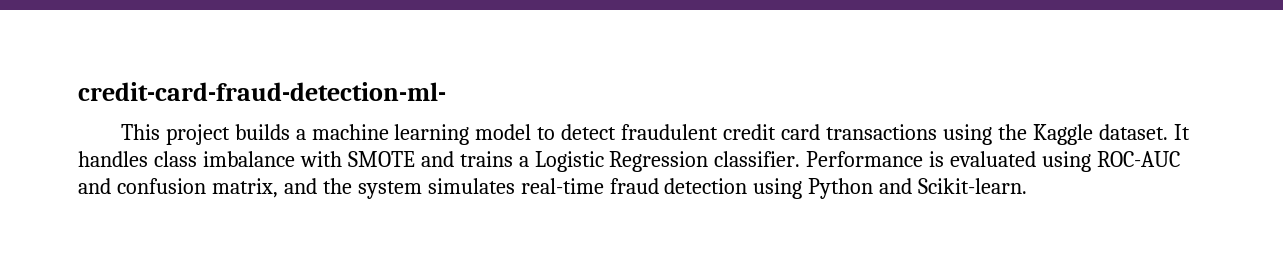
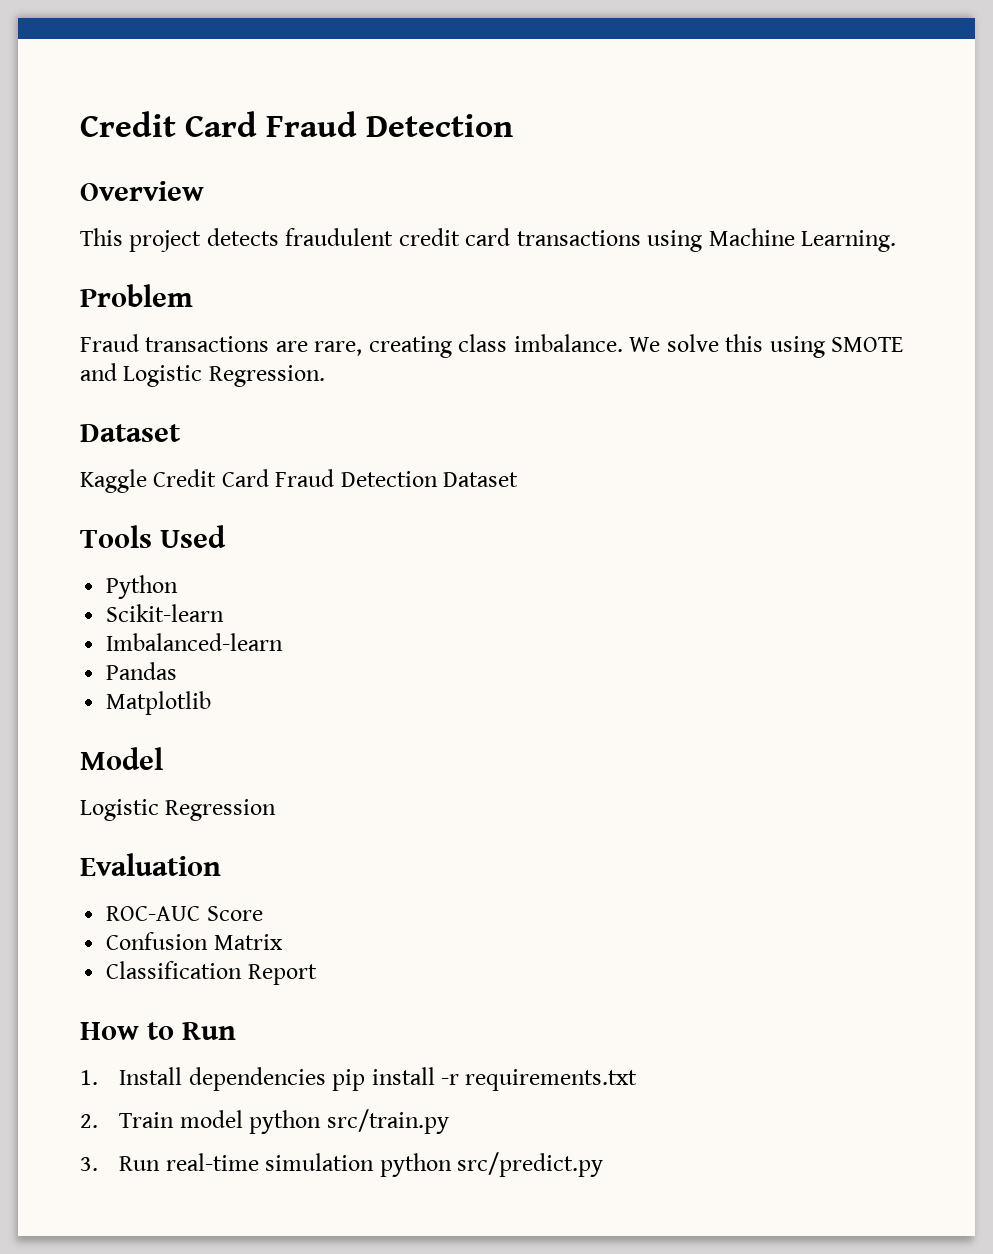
[78,82,446,101] [120,124,617,145] credit-card-fraud-detection-ml- // This project builds a machine learning model to detect -> [80,111,514,137] [80,181,204,201] [80,228,279,252] Credit Card Fraud Detection // Overview // This project detects
[997,124,1190,145] [78,151,1181,172] [78,178,1028,199] the Kaggle dataset. It handles class imbalance with SMOTE and trains a Logistic Regression classifier. Performance is evaluated using ROC-AUC and confusion matrix, and the system simulates real-time fraud detection using Python and Scikit-learn. -> [708,228,897,252] [80,284,193,307] [80,334,904,358] [80,363,325,387] [80,424,181,442] [80,469,519,493] [80,525,227,548] [106,575,179,599] [106,604,225,622] [106,633,284,651] [106,662,178,680] [106,691,212,715] [80,747,163,770] [80,799,277,821] [80,853,221,876] [106,906,263,921] [106,932,283,950] [106,961,317,985] [80,1022,237,1040] [80,1067,638,1091] [80,1109,449,1134] [80,1152,604,1177] Machine Learning. // Problem // Fraud transactions are rare, creating class imbalance. We solve this using SMOTE and Logistic Regression. // Dataset // Kaggle Credit Card Fraud Detection Dataset // Tools Used // Python // Scikit-learn // Imbalanced-learn // Pandas // Matplotlib // Model // Logistic Regression // Evaluation // ROC-AUC Score // Confusion Matrix // Classification Report // How to Run // 1. Install dependencies pip install -r requirements.txt // 2. Train model python src/train.py // 3. Run real-time simulation python src/predict.py

